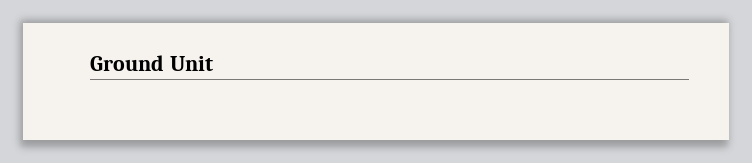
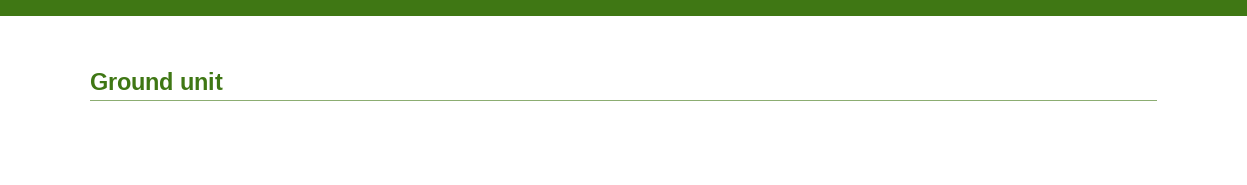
[169,56,213,71] Unit -> [180,72,223,90] unit

